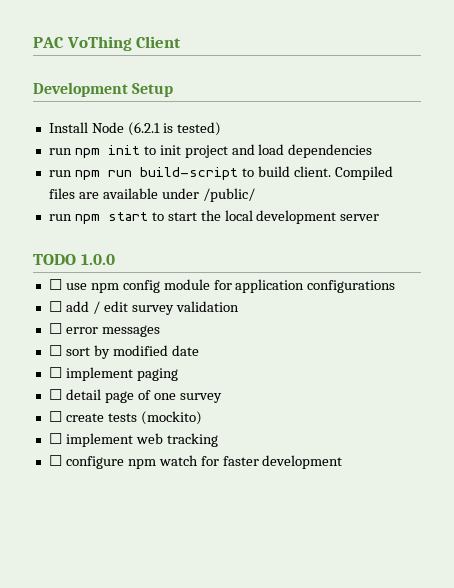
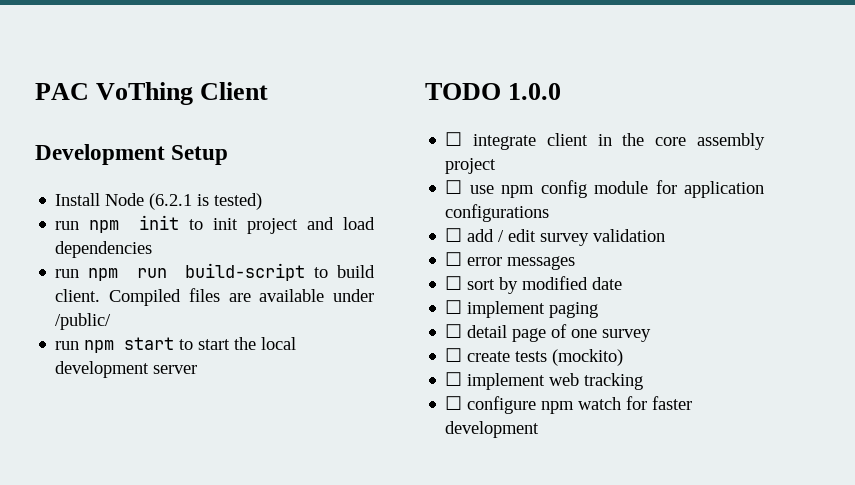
(115, 259) none -> [445,132,765,150] [445,158,497,174] // ☐ integrate client in the core assembly project

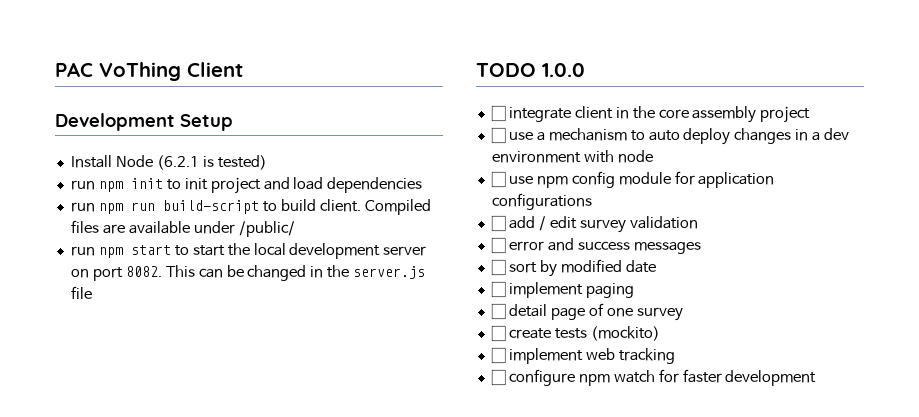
(198, 369) none -> [70,265,426,281] [70,286,92,299] on port 8082. This can be changed in the server.js file
(497, 166) none -> [490,127,850,145] [491,150,653,163] // ☐ use a mechanism to auto deploy changes in a dev environment with node
(503, 261) none -> [547,238,630,251] and success

